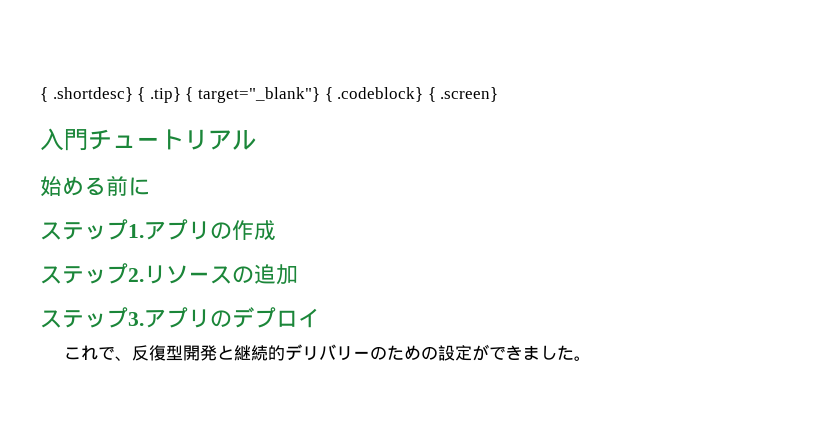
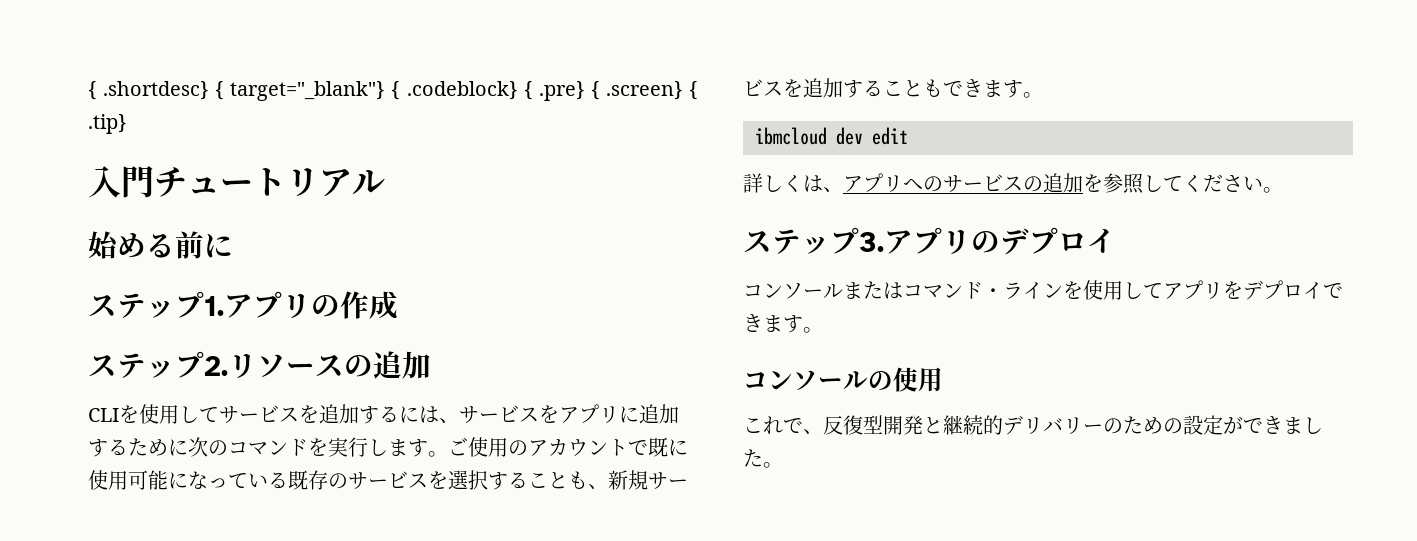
[149,87,194,103] .tip} { -> (225, 90) none
(436, 94) none -> [538,81,600,101] .pre} {
(499, 94) none -> [689,81,699,100] [88,114,127,134] { .tip}
(298, 274) none -> [88,404,679,424] [88,437,688,457] [88,470,688,490] [743,78,1043,98] [755,127,908,145] [743,173,1283,194] // CLIを使用してサービスを追加するには、サービスをアプリに追加するために次のコマンドを実行します。ご使用のアカウントで既に使用可能になっている既存のサービスを選択することも、新規サービスを追加することもできます。 // ibmcloud dev edit // 詳しくは、アプリへのサービスの追加を参照してください。
(320, 318) none -> [743,280,1343,300] [743,314,823,333] [743,367,943,392] // コンソールまたはコマンド・ラインを使用してアプリをデプロイできます。 // コンソールの使用

